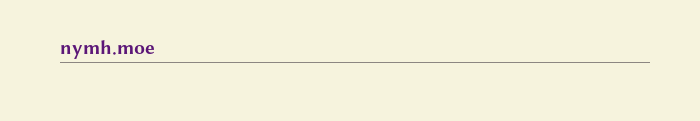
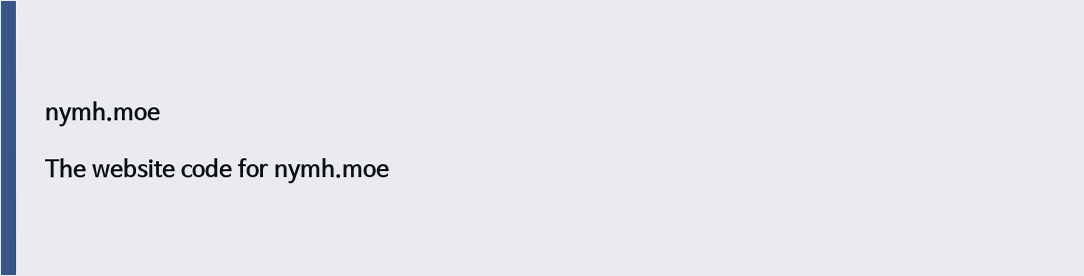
[60,40,155,59] nymh.moe -> [44,101,160,128] [45,158,391,185] nymh.moe // The website code for nymh.moe

